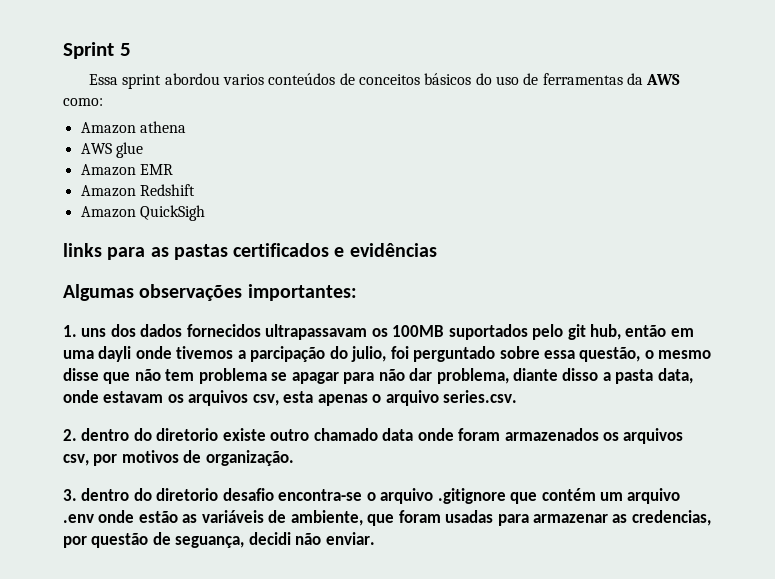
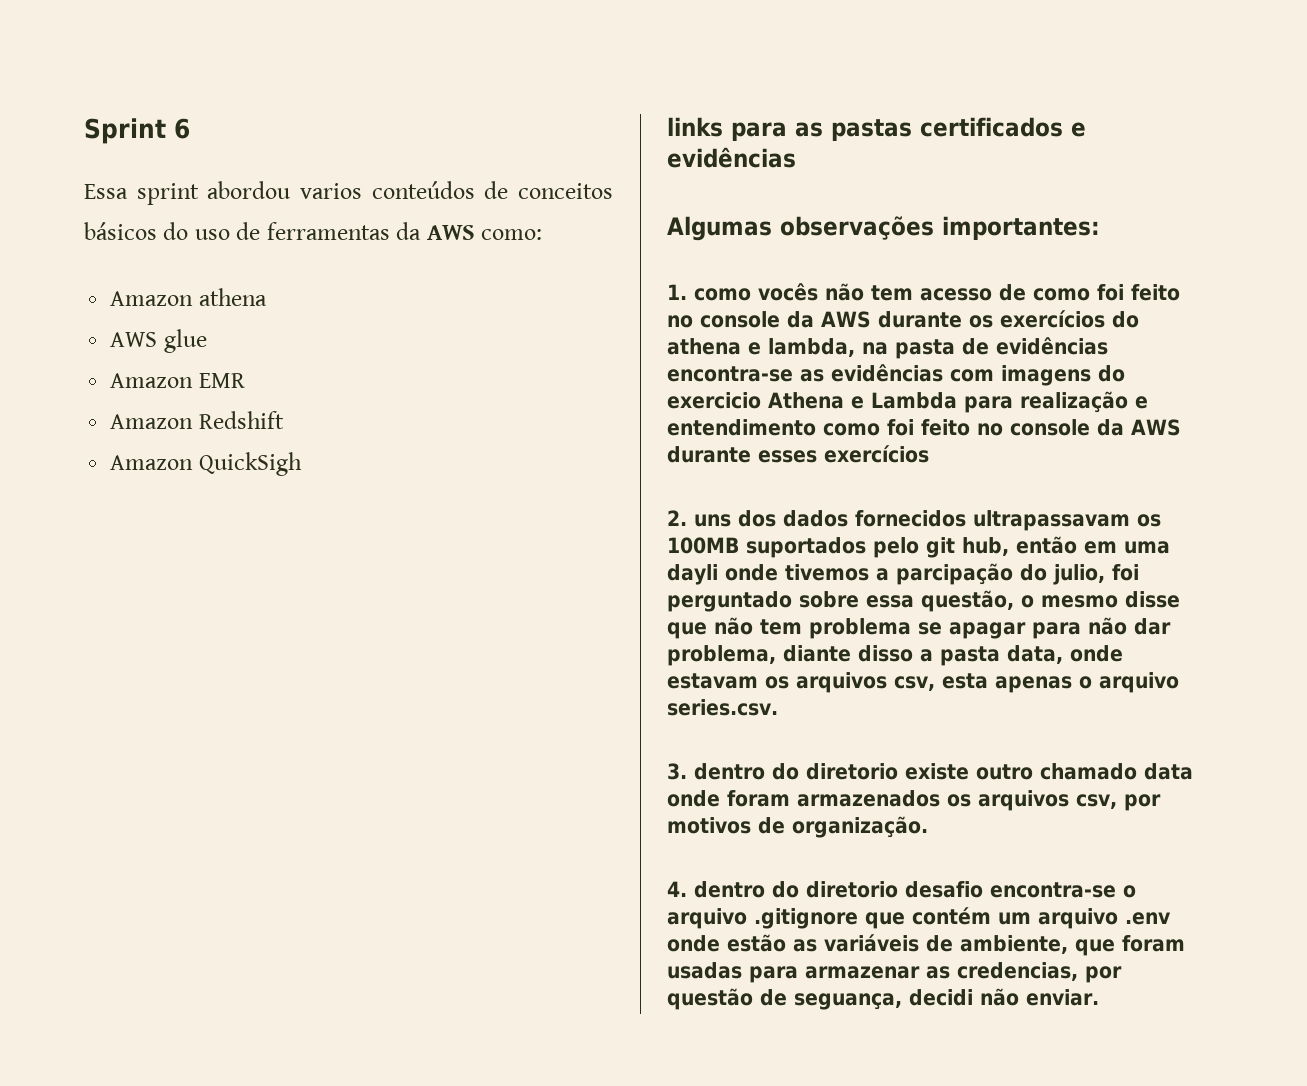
[119,43,131,56] 5 -> [174,118,190,139] 6
(77, 331) none -> [694,283,1180,301] [667,310,1139,328] [667,337,1108,359] [667,364,1125,386] [667,391,1148,413] [667,419,1181,436] [667,445,929,463] [667,510,687,526] como vocês não tem acesso de como foi feito no console da AWS durante os exercícios do athena e lambda, na pasta de evidências encontra-se as evidências com imagens do exercicio Athena e Lambda para realização e entendimento como foi feito no console da AWS durante esses exercícios // 2.
[63,429,77,441] 2. -> [667,763,687,780] 3.
[63,489,77,501] 3. -> [667,881,687,897] 4.

